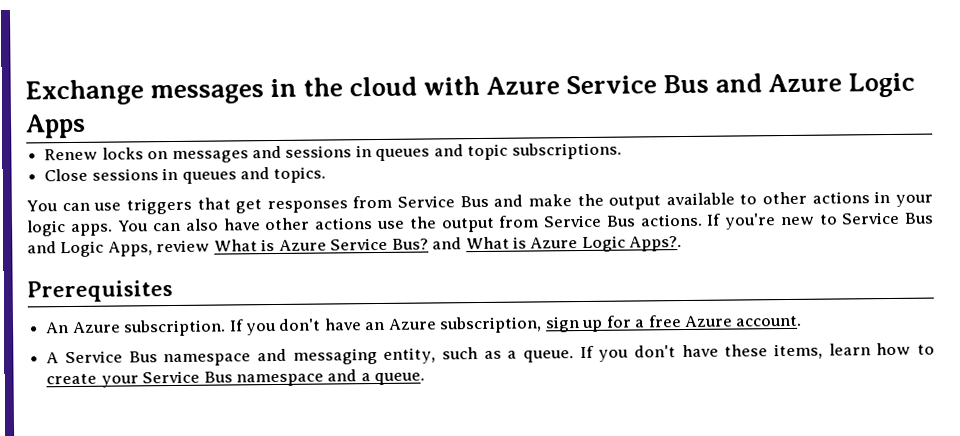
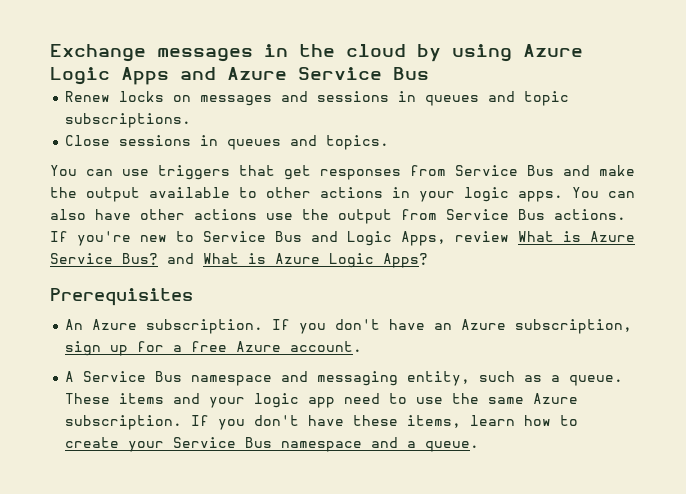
[423,75,481,96] with -> [417,44,583,62] [50,67,216,85] by using Azure Logic Apps and
[715,72,916,98] [25,113,86,139] and Azure Logic Apps -> (429, 73) none
[629,236,683,252] Apps?. -> [383,253,428,268] Apps?
(574, 356) none -> [65,393,579,408] [65,415,183,430] These items and your logic app need to use the same Azure subscription.

